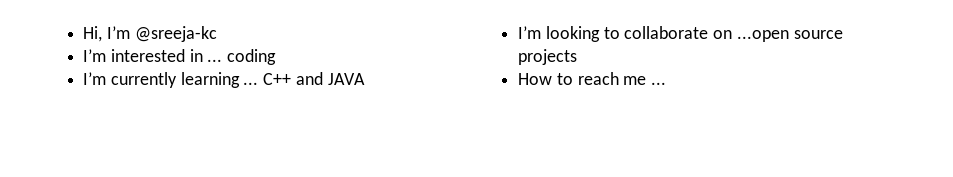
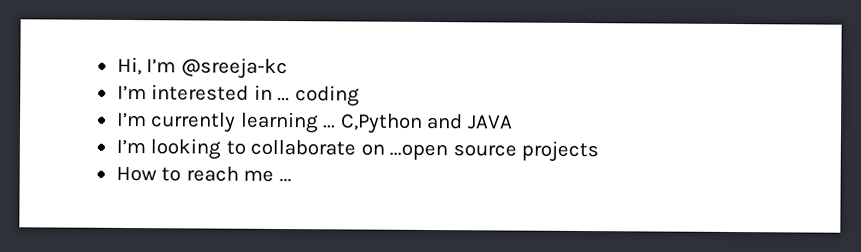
[263,73,292,85] C++ -> [339,113,423,134] C,Python

